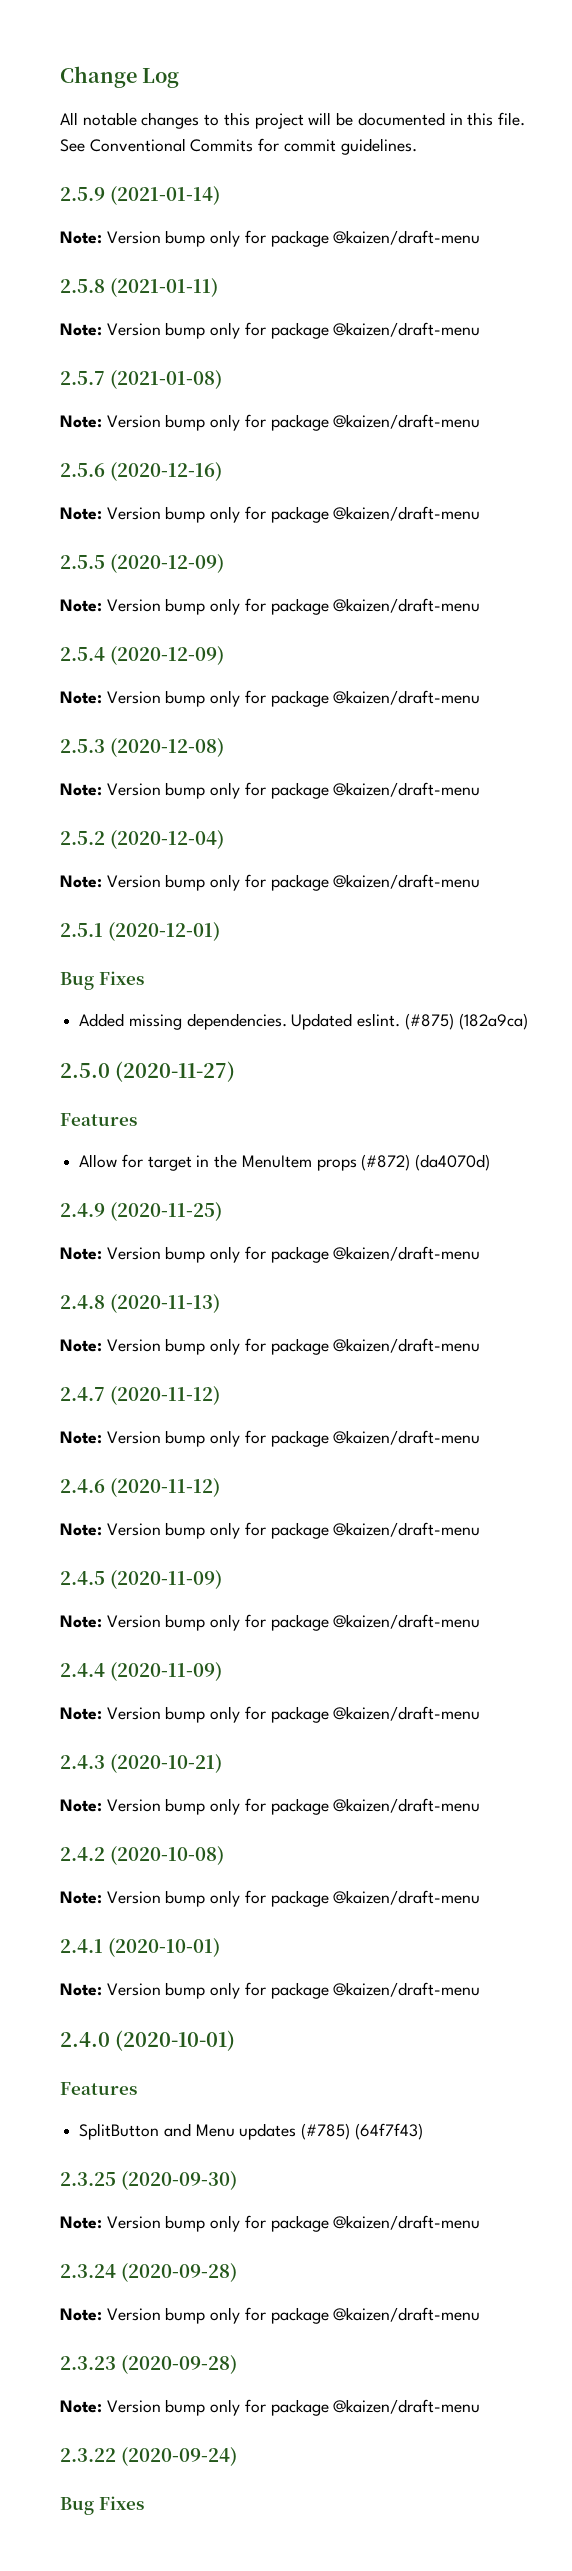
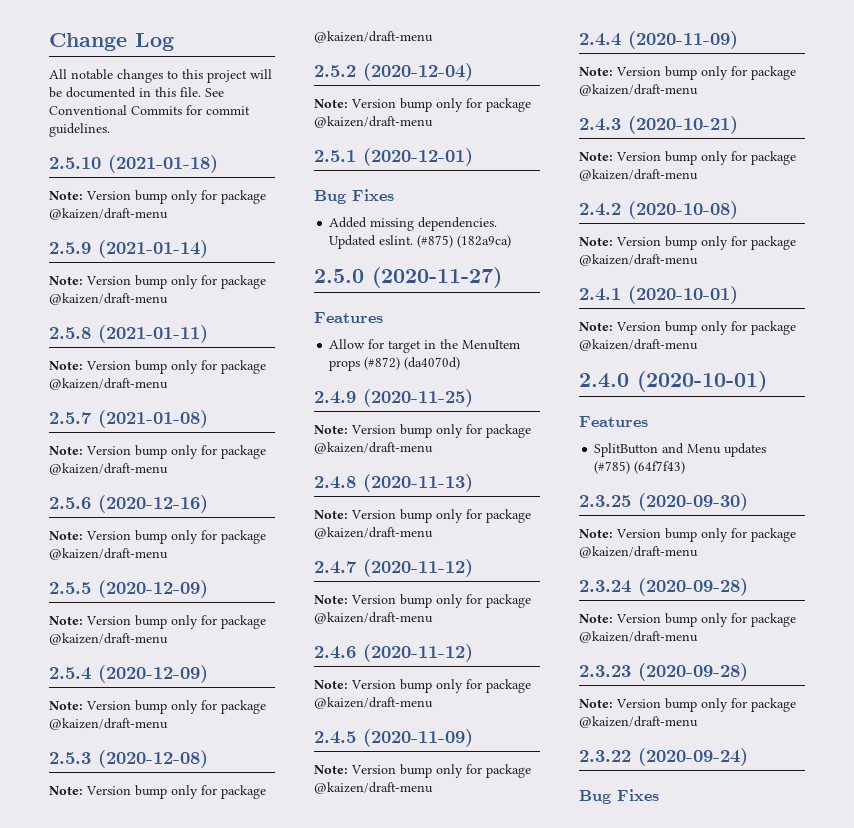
(417, 146) none -> [49,155,218,173] [49,190,266,204] [49,208,168,220] // 2.5.10 (2021-01-18) // Note: Version bump only for package @kaizen/draft-menu

